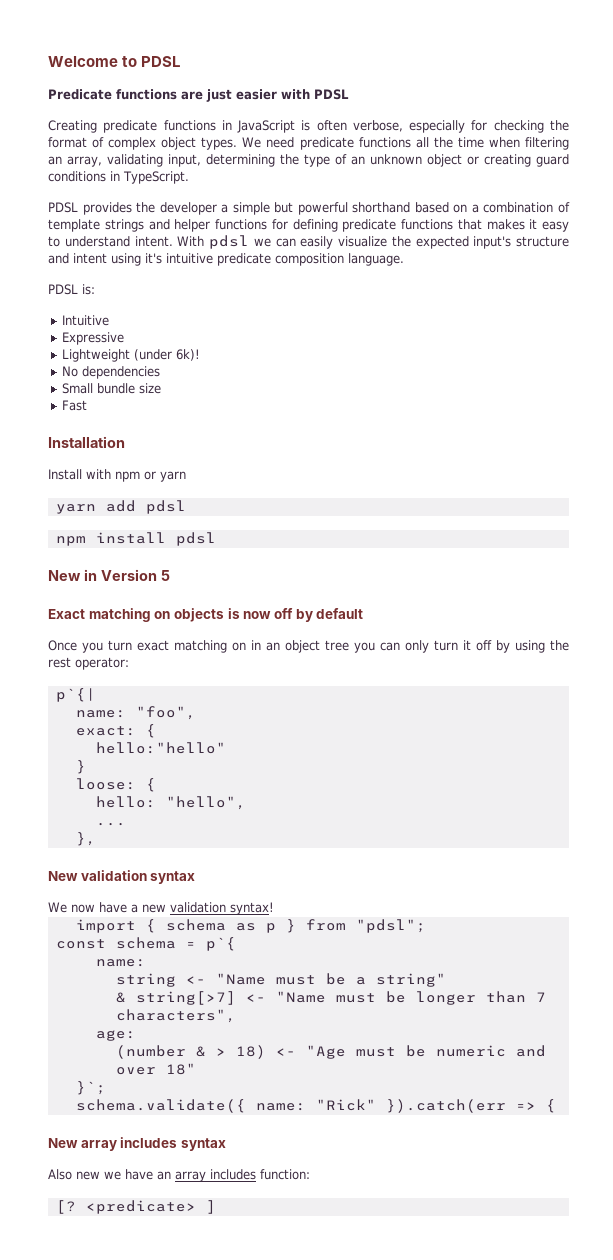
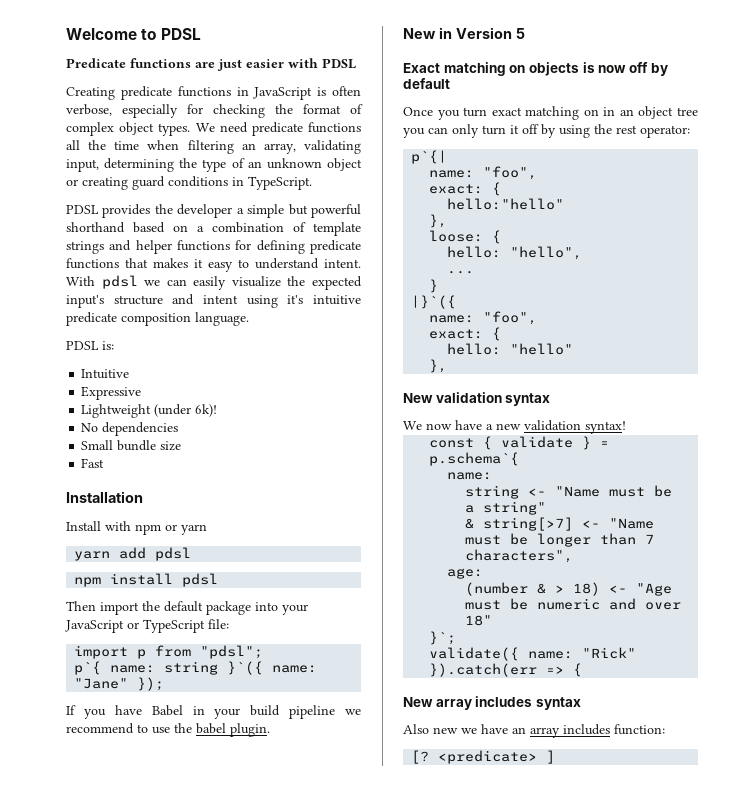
(216, 539) none -> [66,601,308,615] [65,619,229,633] [74,645,264,659] [74,661,318,675] [74,677,165,691] [66,705,361,719] [66,723,270,737] // Then import the default package into your JavaScript or TypeScript file: // import p from "pdsl"; // p`{ name: string }`({ name: "Jane" }); // If you have Babel in your build pipeline we recommend to use the babel plugin.
[75,760,86,774] } -> [429,214,448,228] },
(126, 824) none -> [429,279,439,293] [411,295,457,309] [429,311,538,325] [429,327,502,341] [447,343,574,355] // } // |}`({ // name: "foo", // exact: { // hello: "hello"
[75,919,426,933] [55,937,236,951] import { schema as p } from "pdsl"; // const schema = p`{ -> [429,436,610,450] [429,452,520,466] const { validate } = p.schema`{
[75,1099,246,1113] schema.validate({ -> [429,647,520,661] validate({

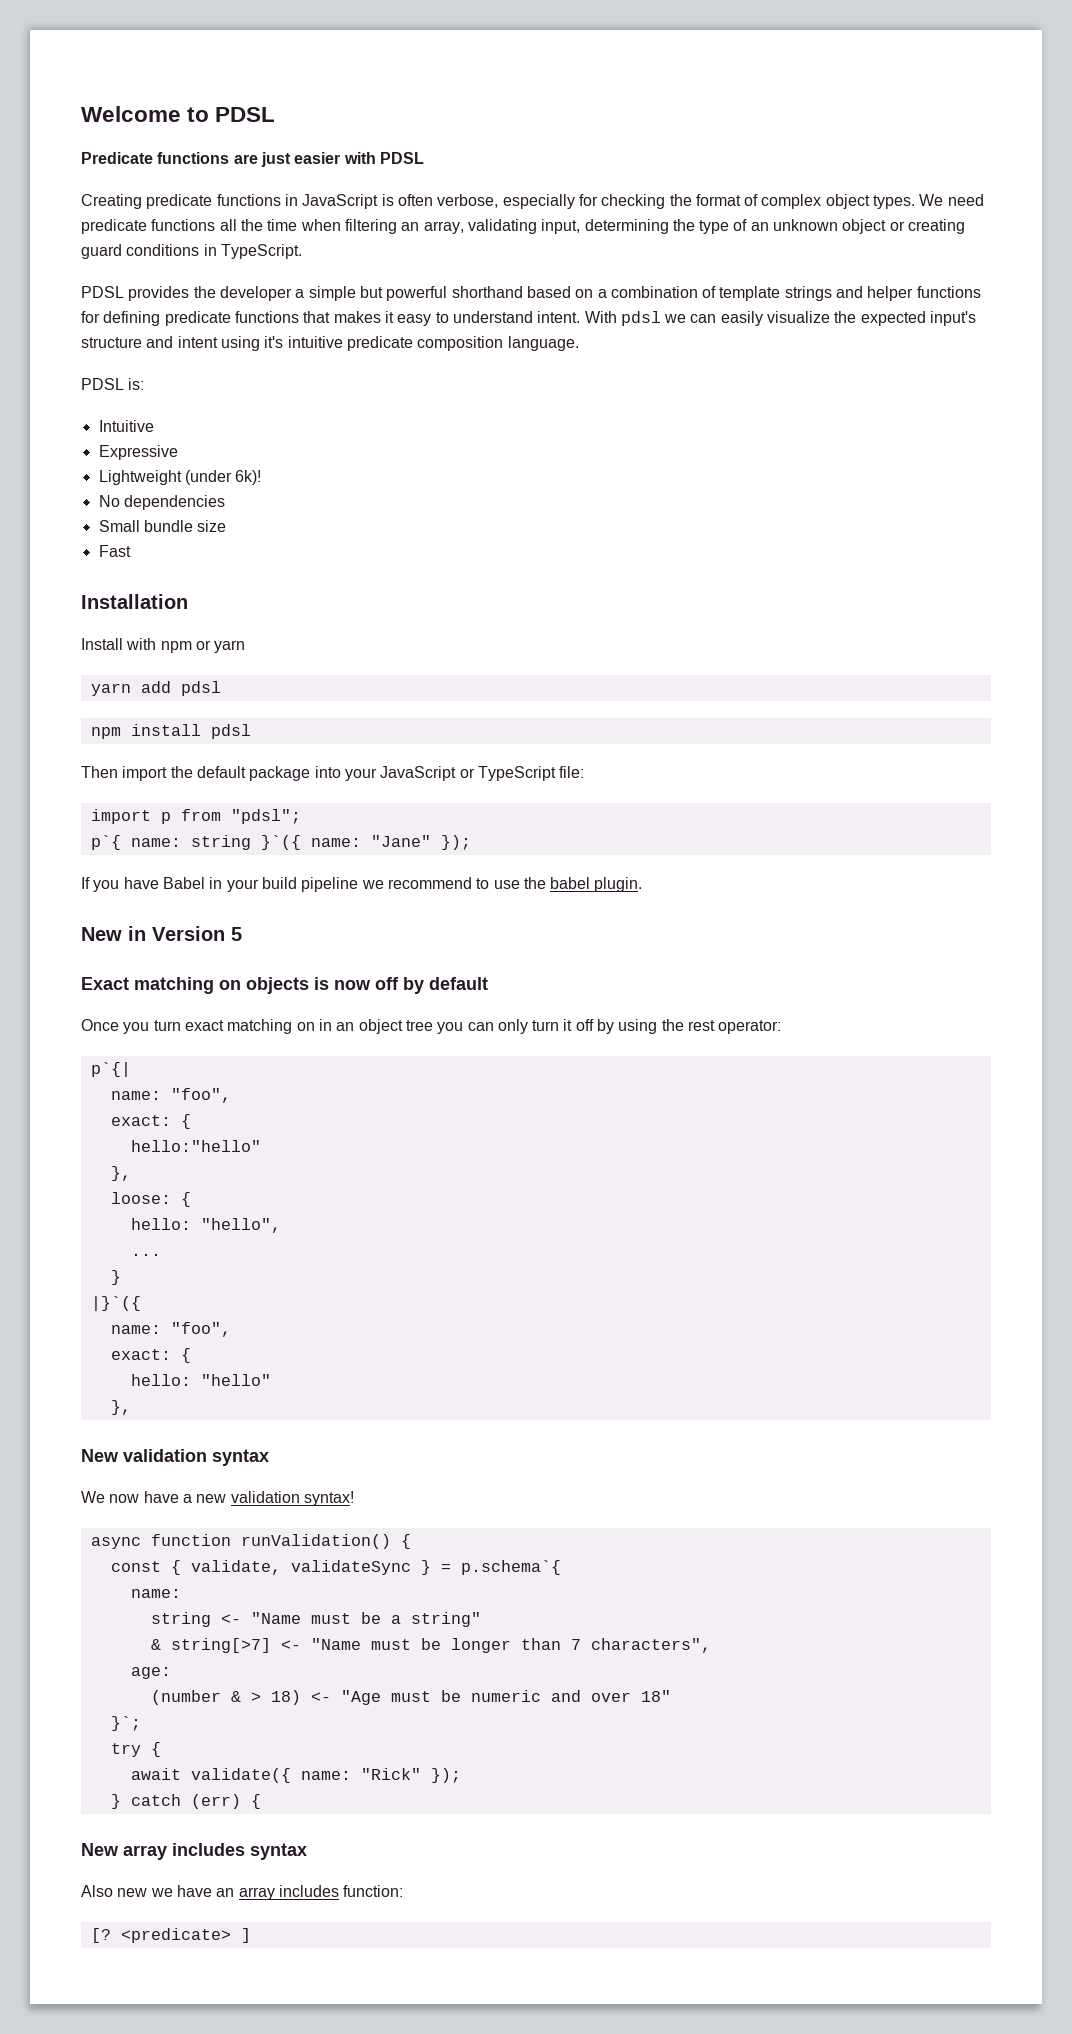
(626, 427) none -> [90,1534,411,1549] // async function runValidation() {
[501,436,574,448] validate -> [190,1560,411,1575] validate, validateSync
[429,647,637,661] [429,663,565,677] validate({ name: "Rick" }).catch(err => -> [110,1742,161,1757] [130,1768,461,1783] [110,1794,241,1809] try { // await validate({ name: "Rick" }); // } catch (err)

